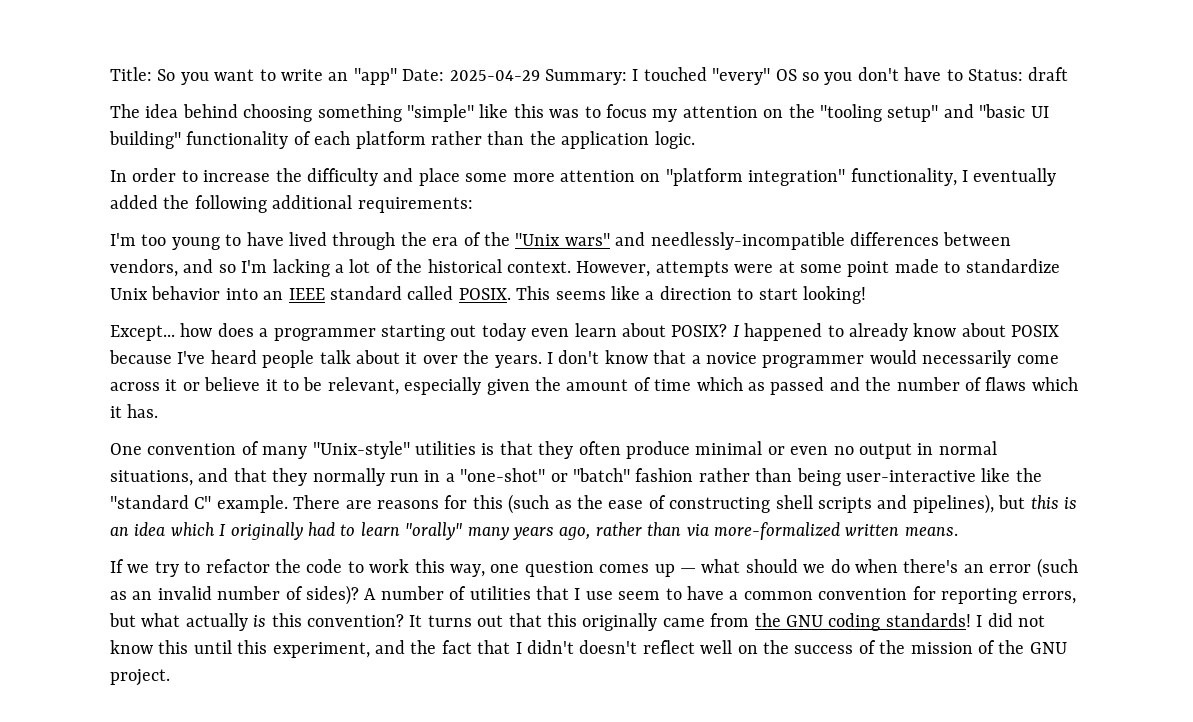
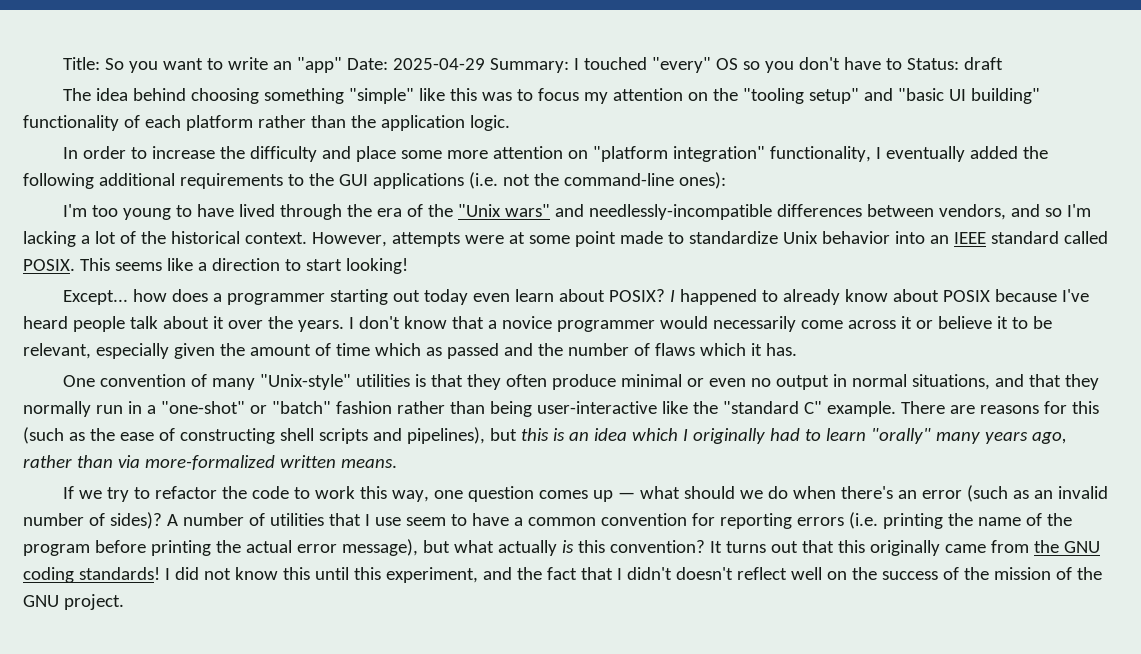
[357,197,473,213] requirements: -> [179,172,726,189] requirements to the GUI applications (i.e. not the command-line ones):
[1022,591,1077,604] errors, -> [796,512,1072,529] [23,539,418,556] errors (i.e. printing the name of the program before printing the actual error message),

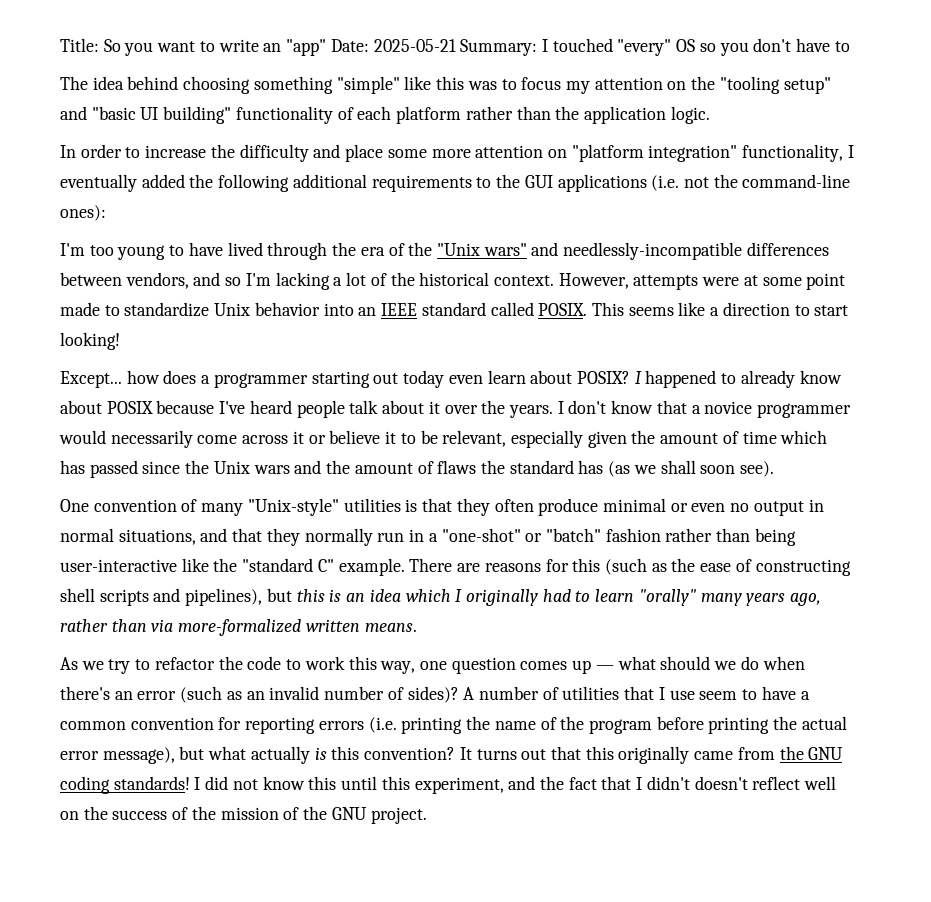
[392,58,485,70] 2025-04-29 -> [373,39,456,52] 2025-05-21
[906,57,1003,70] Status: draft -> (850, 46) none
[425,343,629,359] as passed and the number -> [60,460,413,478] has passed since the Unix wars and the amount
[699,343,797,356] which it has. -> [480,460,775,477] the standard has (as we shall soon see).
[62,486,74,499] If -> [60,657,78,670] As

